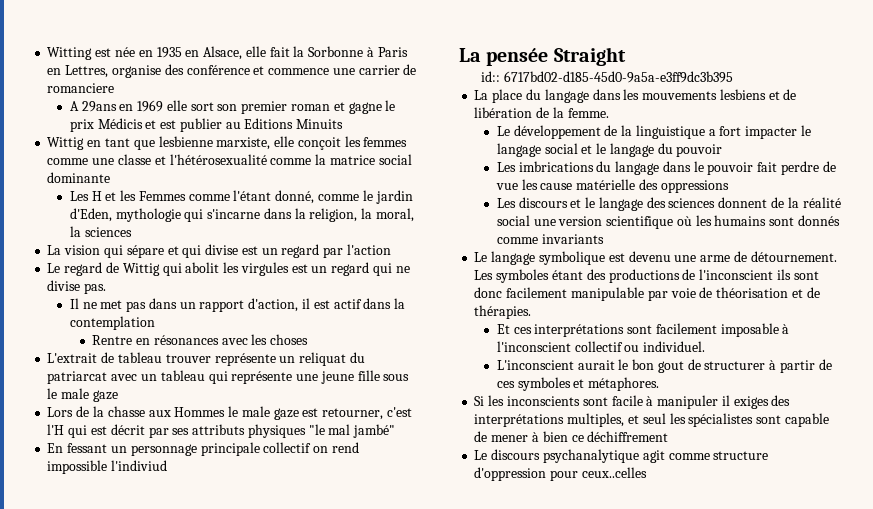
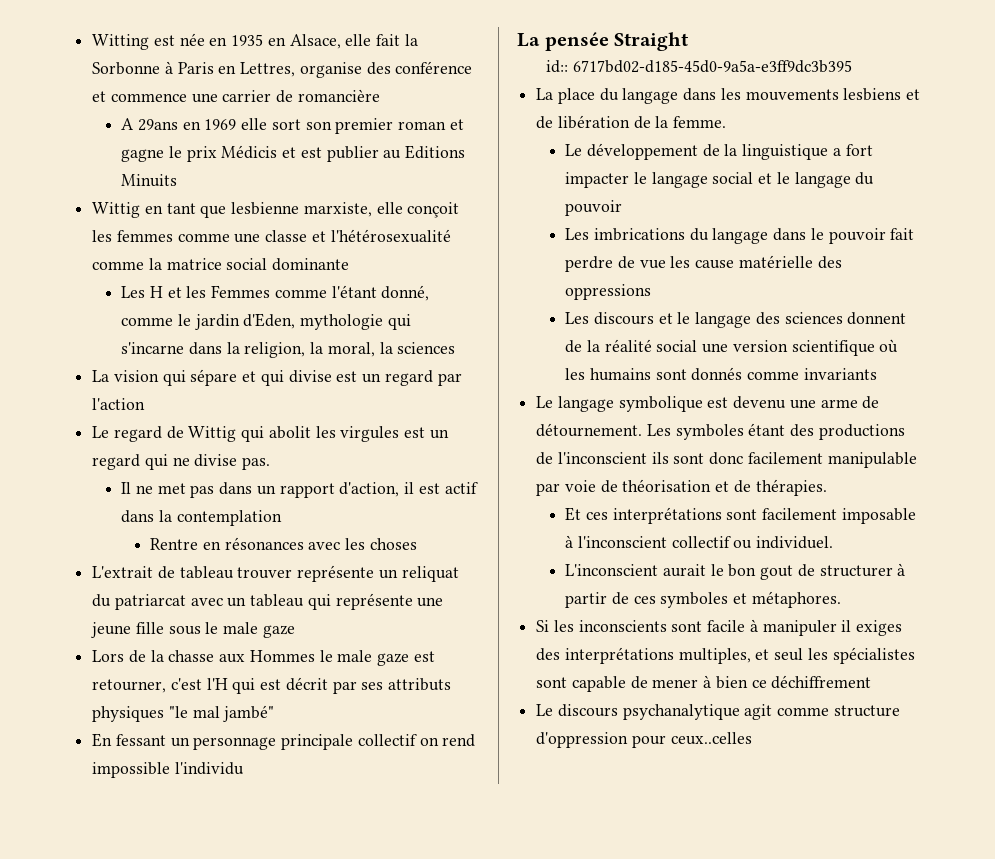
[47,83,115,93] romanciere -> [297,89,380,102] romancière
[111,460,168,471] l'indiviud -> [174,762,244,775] l'individu

